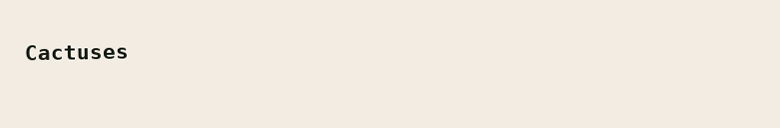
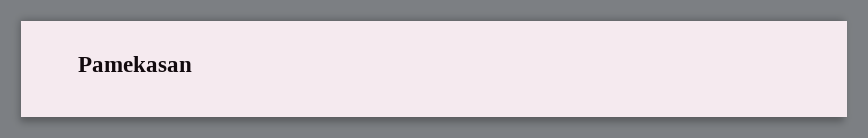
[24,43,129,61] Cactuses -> [78,56,192,72] Pamekasan

